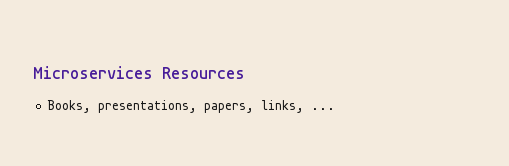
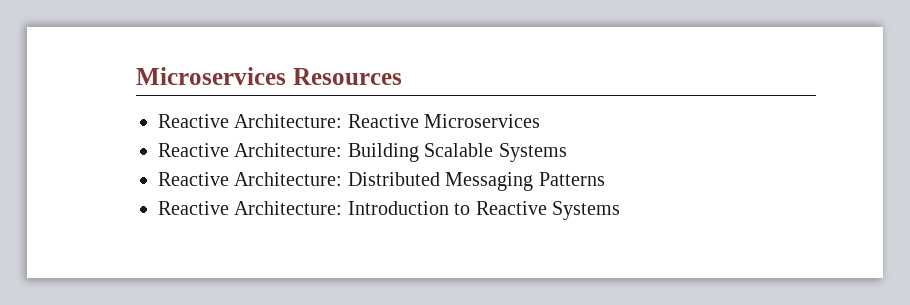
[47,100,336,113] Books, presentations, papers, links, ... -> [158,114,541,128] [158,143,567,162] [158,172,605,191] [158,201,620,220] Reactive Architecture: Reactive Microservices // Reactive Architecture: Building Scalable Systems // Reactive Architecture: Distributed Messaging Patterns // Reactive Architecture: Introduction to Reactive Systems

